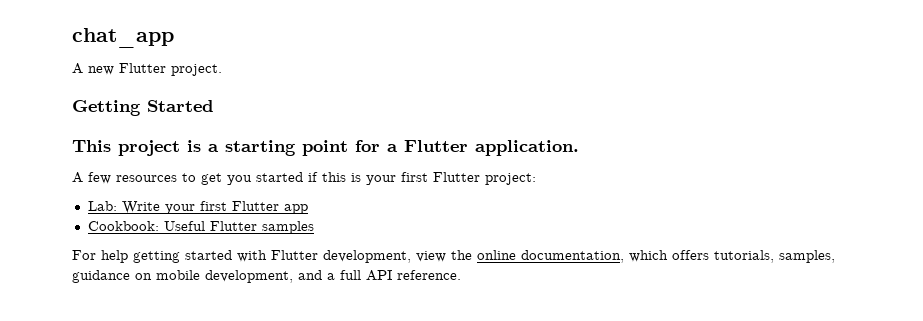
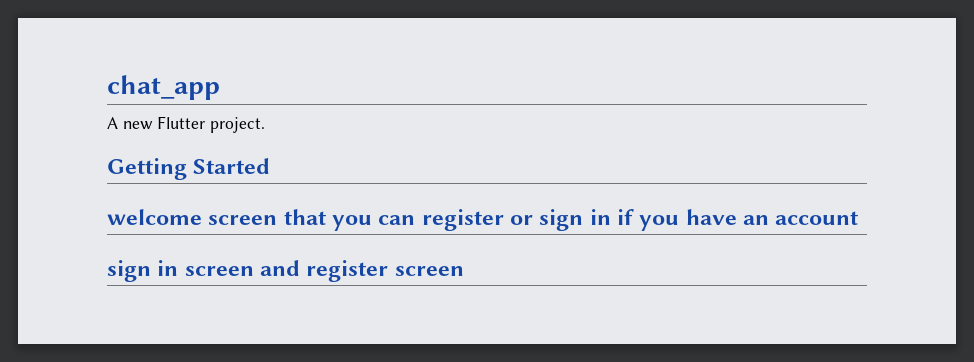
[72,140,579,156] [72,172,536,185] [87,201,308,214] [87,221,314,234] [72,250,835,263] [72,270,461,283] This project is a starting point for a Flutter application. // A few resources to get you started if this is your first Flutter project: // Lab: Write your first Flutter app // Cookbook: Useful Flutter samples // For help getting started with Flutter development, view the online documentation, which offers tutorials, samples, guidance on mobile development, and a full API reference. -> [107,209,859,231] [107,260,464,282] welcome screen that you can register or sign in if you have an account // sign in screen and register screen

